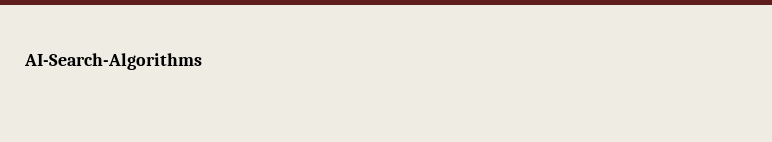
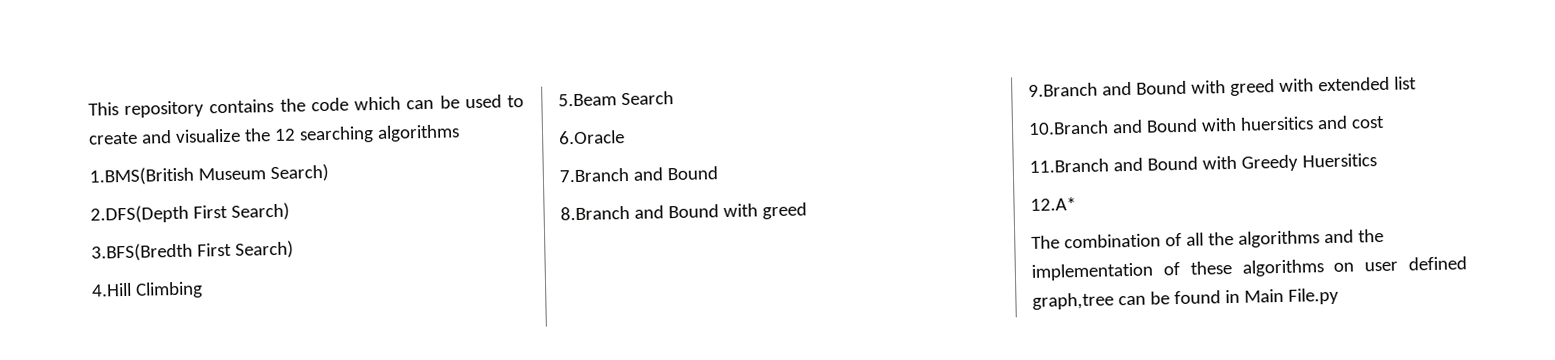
[24,53,202,70] AI-Search-Algorithms -> [88,94,524,118] [88,124,460,145] [89,163,329,186] [90,202,290,224] [91,240,294,262] [91,281,203,299] [558,91,674,107] [558,130,625,145] [559,166,718,183] [560,202,807,221] [1028,76,1417,97] [1028,115,1385,135] [1029,153,1377,173] [1030,197,1076,211] [1031,228,1384,249] [1031,256,1467,281] [1032,287,1339,310] This repository contains the code which can be used to create and visualize the 12 searching algorithms // 1.BMS(British Museum Search) // 2.DFS(Depth First Search) // 3.BFS(Bredth First Search) // 4.Hill Climbing // 5.Beam Search // 6.Oracle // 7.Branch and Bound // 8.Branch and Bound with greed // 9.Branch and Bound with greed with extended list // 10.Branch and Bound with huersitics and cost // 11.Branch and Bound with Greedy Huersitics // 12.A* // The combination of all the algorithms and the implementation of these algorithms on user defined graph,tree can be found in Main File.py

